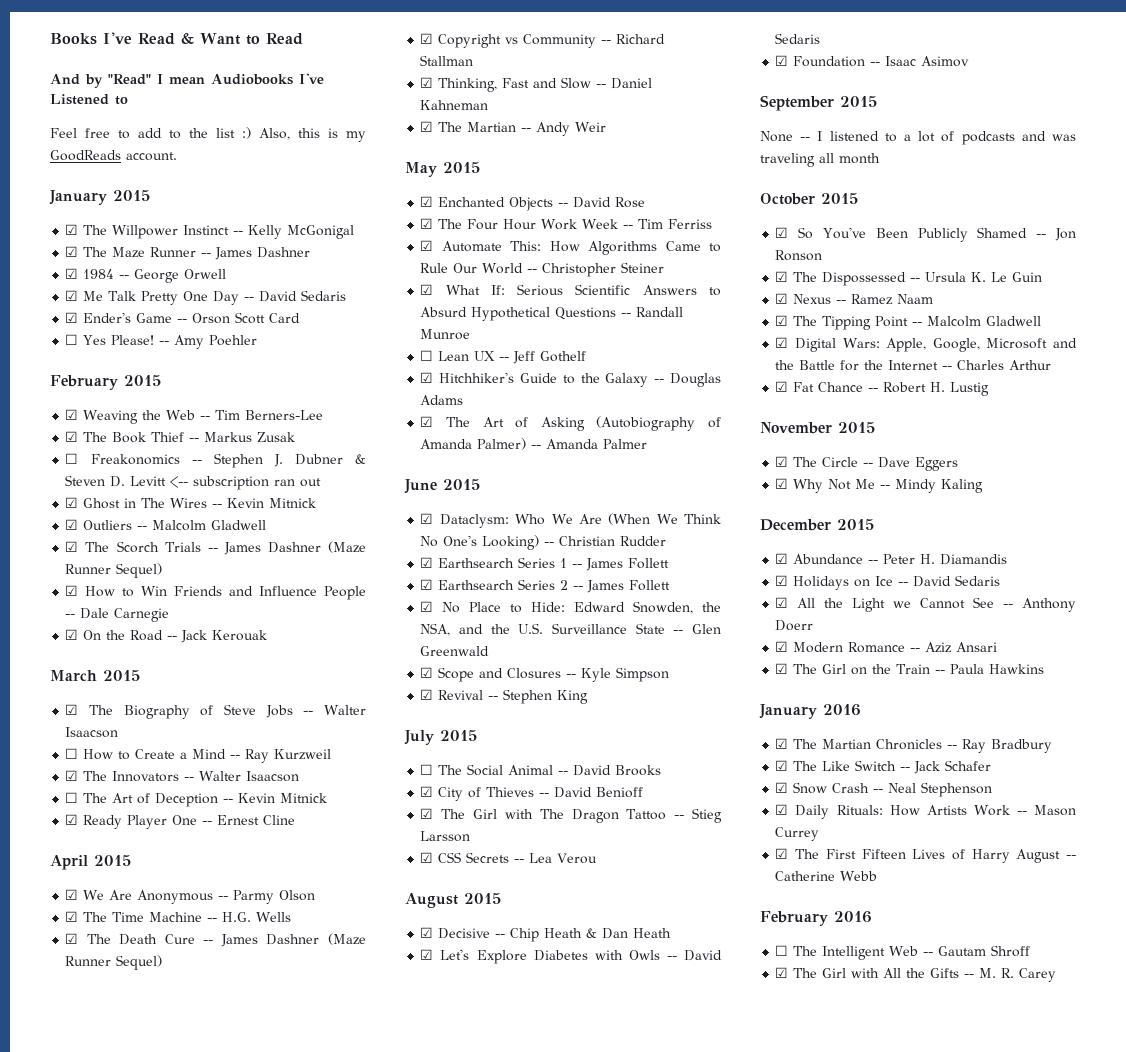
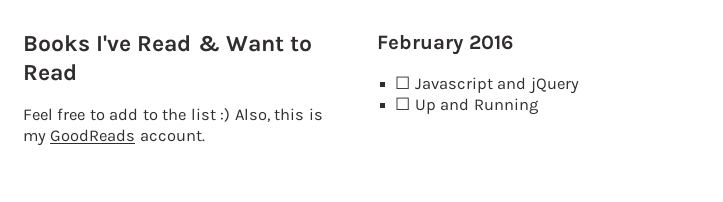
[50,73,324,88] [50,94,128,105] // And by "Read" I mean Audiobooks I've Listened to -> (77, 72) none
[49,190,150,205] [65,224,355,239] [65,246,311,260] [65,268,227,283] [65,290,347,305] [65,312,301,324] [65,334,258,349] [50,375,161,390] [65,409,324,424] [65,431,296,443] [65,453,366,468] [65,475,322,490] [65,497,317,509] [65,519,267,531] [65,541,367,555] [65,563,163,578] [65,585,367,600] [65,608,170,622] [65,629,268,643] [50,670,140,681] [65,704,367,719] [65,727,119,738] [65,748,332,763] [65,770,300,782] [65,792,328,807] [65,814,296,829] [50,855,131,870] [65,889,316,904] [65,911,292,922] [65,933,366,947] [65,955,163,970] [420,33,666,48] [420,55,474,66] [420,77,653,92] [420,100,489,110] [420,121,607,136] [405,162,480,177] [420,196,646,211] [420,218,713,230] [420,240,721,255] [420,262,665,277] [420,284,721,296] [420,307,684,321] [420,329,471,340] [420,350,587,364] [420,372,721,387] [420,395,464,405] [420,416,721,431] [420,438,648,450] [404,479,480,494] [420,513,721,528] [420,535,667,550] [420,557,670,571] [420,579,671,593] [420,601,721,614] [420,623,721,636] [420,646,490,656] [420,667,670,682] [420,689,589,704] [404,730,477,745] [420,764,662,776] [420,786,644,801] [420,808,722,823] [420,831,471,842] [420,852,598,864] [405,893,501,908] [420,927,672,942] [420,949,722,964] [775,33,821,44] [775,55,970,67] [760,95,877,111] [760,131,1076,145] [760,153,880,167] [760,193,858,205] [775,227,1076,242] [775,250,823,261] [775,271,1043,286] [775,293,934,305] [775,315,1042,330] [775,337,1077,352] [775,360,1052,371] [775,381,990,396] [760,422,875,434] [775,456,959,471] [775,478,984,493] [760,519,874,531] [775,553,1008,565] [775,575,1001,590] [775,597,1076,612] [775,620,814,631] [775,641,998,653] [775,663,1045,675] [759,704,861,719] [775,738,1053,753] [775,760,992,774] [775,782,993,797] [775,804,1076,819] [775,827,820,841] [775,848,1076,863] [775,871,878,881] [760,911,872,926] [775,945,1031,960] [775,967,1057,982] January 2015 // ☑ The Willpower Instinct -- Kelly McGonigal // ☑ The Maze Runner -- James Dashner // ☑ 1984 -- George Orwell // ☑ Me Talk Pretty One Day -- David Sedaris // ☑ Ender's Game -- Orson Scott Card // ☐ Yes Please! -- Amy Poehler // February 2015 // ☑ Weaving the Web -- Tim Berners-Lee // ☑ The Book Thief -- Markus Zusak // ☐ Freakonomics -- Stephen J. Dubner & Steven D. Levitt <-- subscription ran out // ☑ Ghost in The Wires -- Kevin Mitnick // ☑ Outliers -- Malcolm Gladwell // ☑ The Scorch Trials -- James Dashner (Maze Runner Sequel) // ☑ How to Win Friends and Influence People -- Dale Carnegie // ☑ On the Road -- Jack Kerouak // March 2015 // ☑ The Biography of Steve Jobs -- Walter Isaacson // ☐ How to Create a Mind -- Ray Kurzweil // ☑ The Innovators -- Walter Isaacson // ☐ The Art of Deception -- Kevin Mitnick // ☑ Ready Player One -- Ernest Cline // April 2015 // ☑ We Are Anonymous -- Parmy Olson // ☑ The Time Machine -- H.G. Wells // ☑ The Death Cure -- James Dashner (Maze Runner Sequel) // ☑ Copyright vs Community -- Richard Stallman // ☑ Thinking, Fast and Slow -- Daniel Kahneman // ☑ The Martian -- Andy Weir // May 2015 // ☑ Enchanted Objects -- David Rose // ☑ The Four Hour Work Week -- Tim Ferriss // ☑ Automate This: How Algorithms Came to Rule Our World -- Christopher Steiner // ☑ What If: Serious Scientific Answers to Absurd Hypothetical Questions -- Randall Munroe // ☐ Lean UX -- Jeff Gothelf // ☑ Hitchhiker's Guide to the Galaxy -- Douglas Adams // ☑ The Art of Asking (Autobiography of Amanda Palmer) -- Amanda Palmer // June 2015 // ☑ Dataclysm: Who We Are (When We Think No One's Looking) -- Christian Rudder // ☑ Earthsearch Series 1 -- James Follett // ☑ Earthsearch Series 2 -- James Follett // ☑ No Place to Hide: Edward Snowden, the NSA, and the U.S. Surveillance State -- Glen Greenwald // ☑ Scope and Closures -- Kyle Simpson // ☑ Revival -- Stephen King // July 2015 // ☐ The Social Animal -- David Brooks // ☑ City of Thieves -- David Benioff // ☑ The Girl with The Dragon Tattoo -- Stieg Larsson // ☑ CSS Secrets -- Lea Verou // August 2015 // ☑ Decisive -- Chip Heath & Dan Heath // ☑ Let's Explore Diabetes with Owls -- David Sedaris // ☑ Foundation -- Isaac Asimov // September 2015 // None -- I listened to a lot of podcasts and was traveling all month // October 2015 // ☑ So You've Been Publicly Shamed -- Jon Ronson // ☑ The Dispossessed -- Ursula K. Le Guin // ☑ Nexus -- Ramez Naam // ☑ The Tipping Point -- Malcolm Gladwell // ☑ Digital Wars: Apple, Google, Microsoft and the Battle for the Internet -- Charles Arthur // ☑ Fat Chance -- Robert H. Lustig // November 2015 // ☑ The Circle -- Dave Eggers // ☑ Why Not Me -- Mindy Kaling // December 2015 // ☑ Abundance -- Peter H. Diamandis // ☑ Holidays on Ice -- David Sedaris // ☑ All the Light we Cannot See -- Anthony Doerr // ☑ Modern Romance -- Aziz Ansari // ☑ The Girl on the Train -- Paula Hawkins // January 2016 // ☑ The Martian Chronicles -- Ray Bradbury // ☑ The Like Switch -- Jack Schafer // ☑ Snow Crash -- Neal Stephenson // ☑ Daily Rituals: How Artists Work -- Mason Currey // ☑ The First Fifteen Lives of Harry August -- Catherine Webb // February 2016 // ☐ The Intelligent Web -- Gautam Shroff // ☑ The Girl with All the Gifts -- M. R. Carey -> [377,34,513,55] [395,76,579,94] [395,97,539,115] February 2016 // ☐ Javascript and jQuery // ☐ Up and Running

